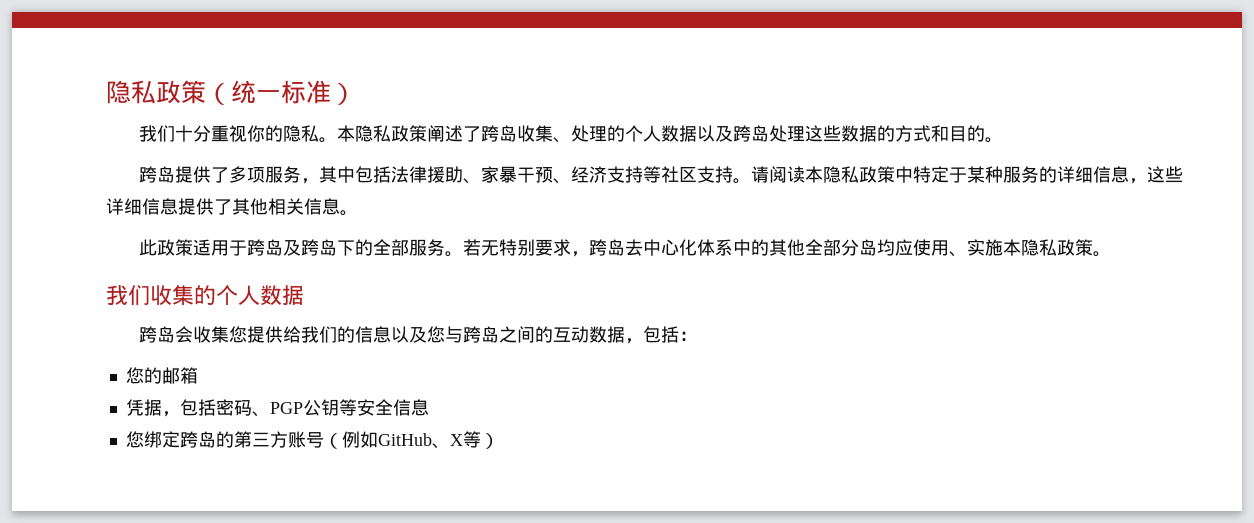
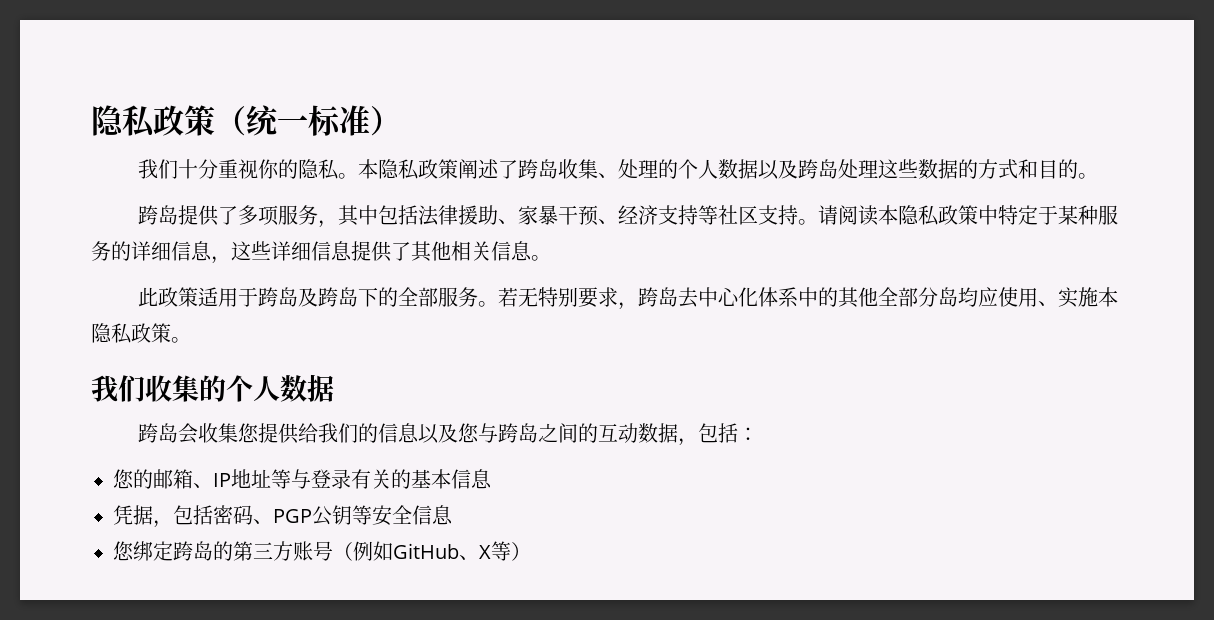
(198, 375) none -> [193,469,492,489] 、IP地址等与登录有关的基本信息

